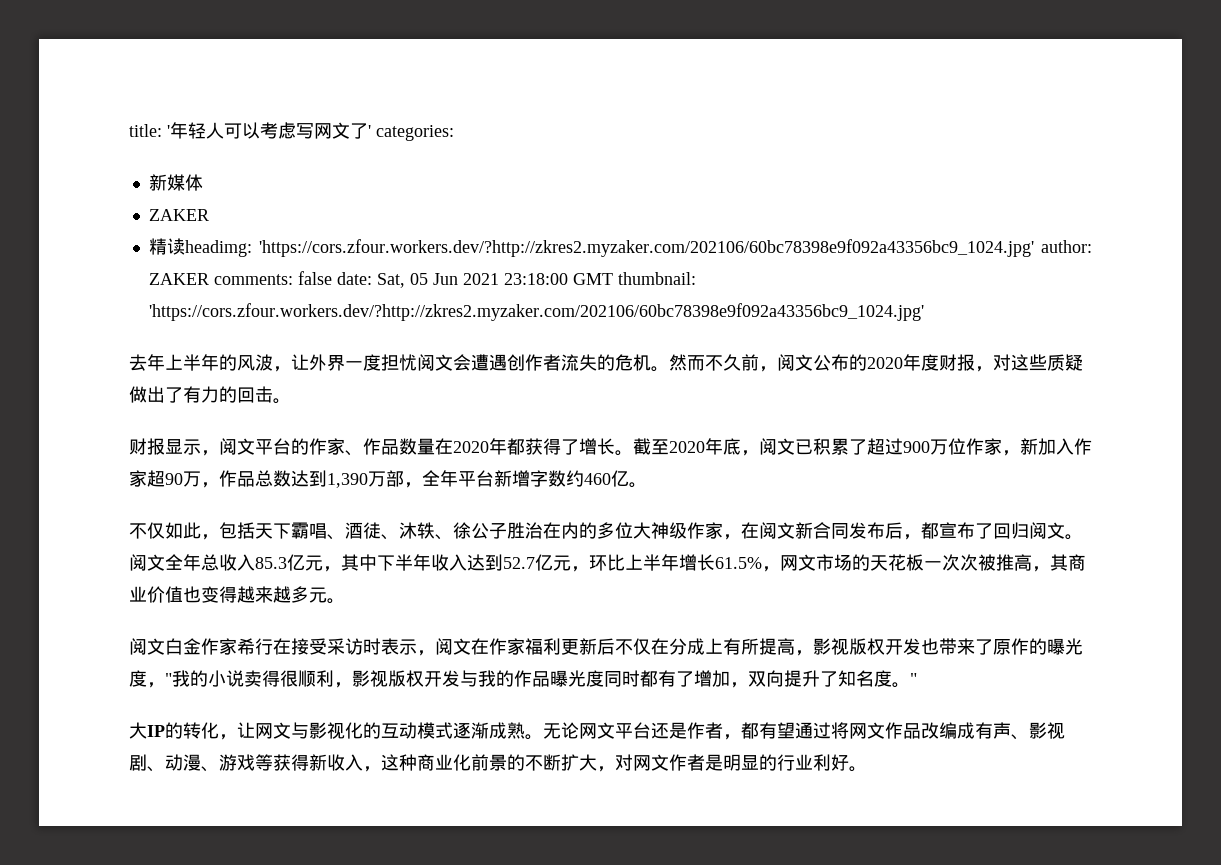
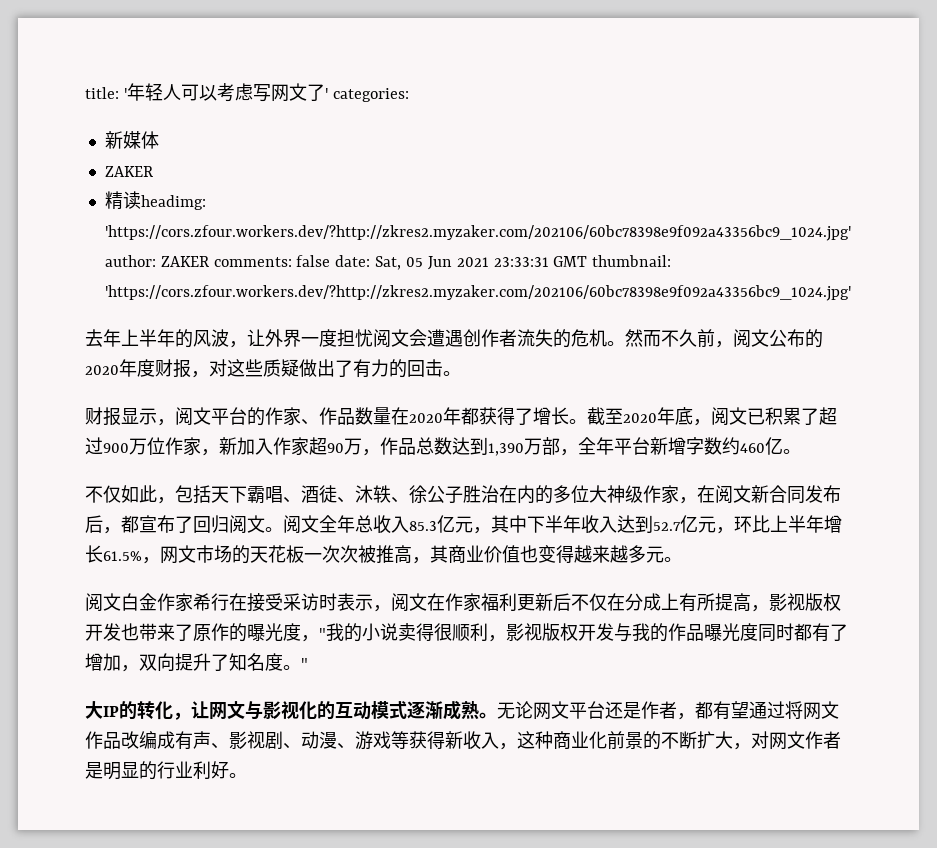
[503,273,568,285] 23:18:00 -> [493,257,549,267] 23:33:31

